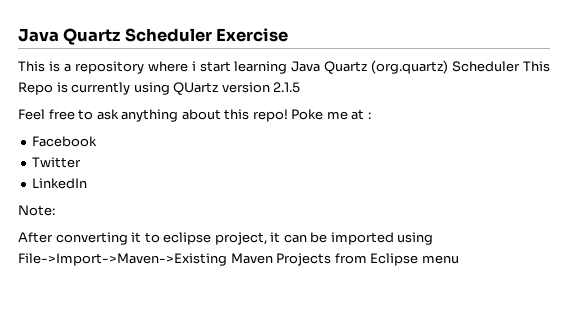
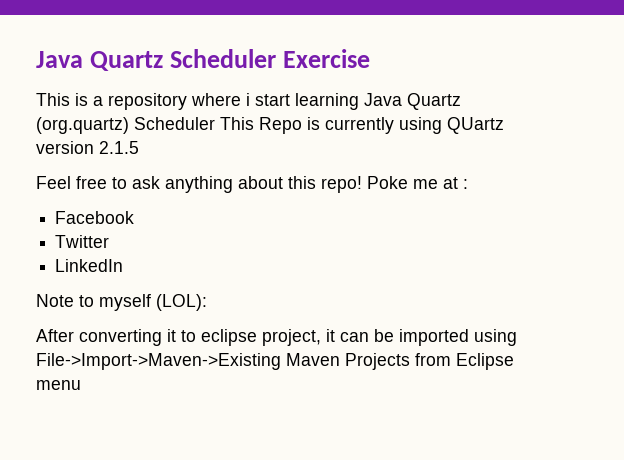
[18,205,55,216] Note: -> [36,294,207,311] Note to myself (LOL):

